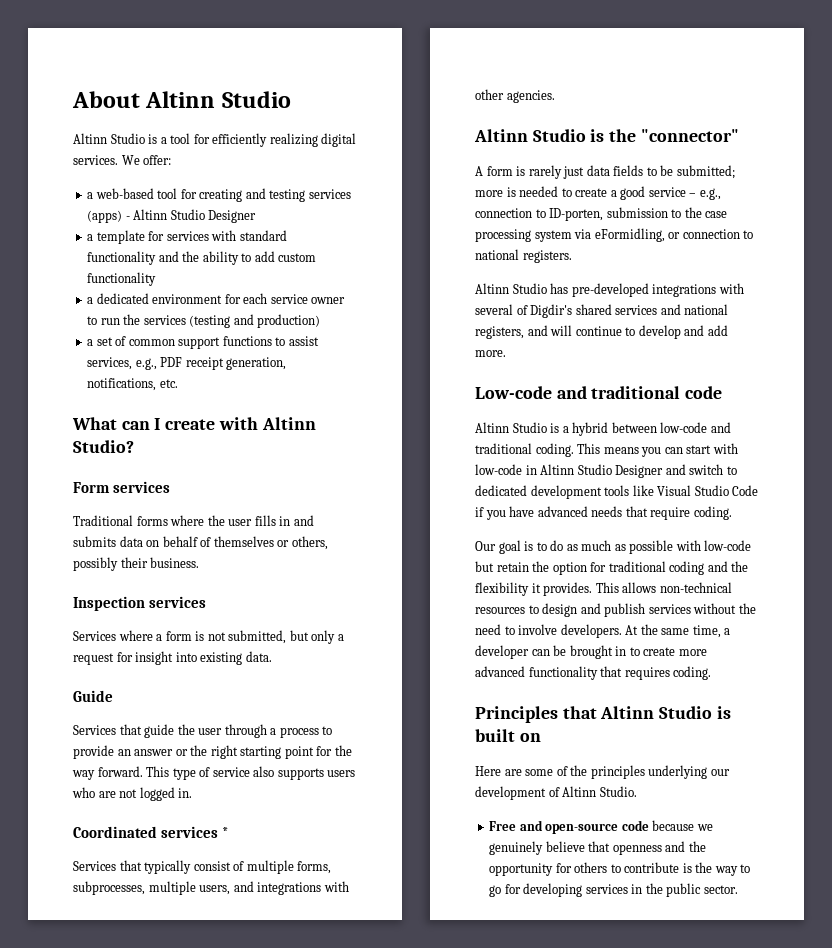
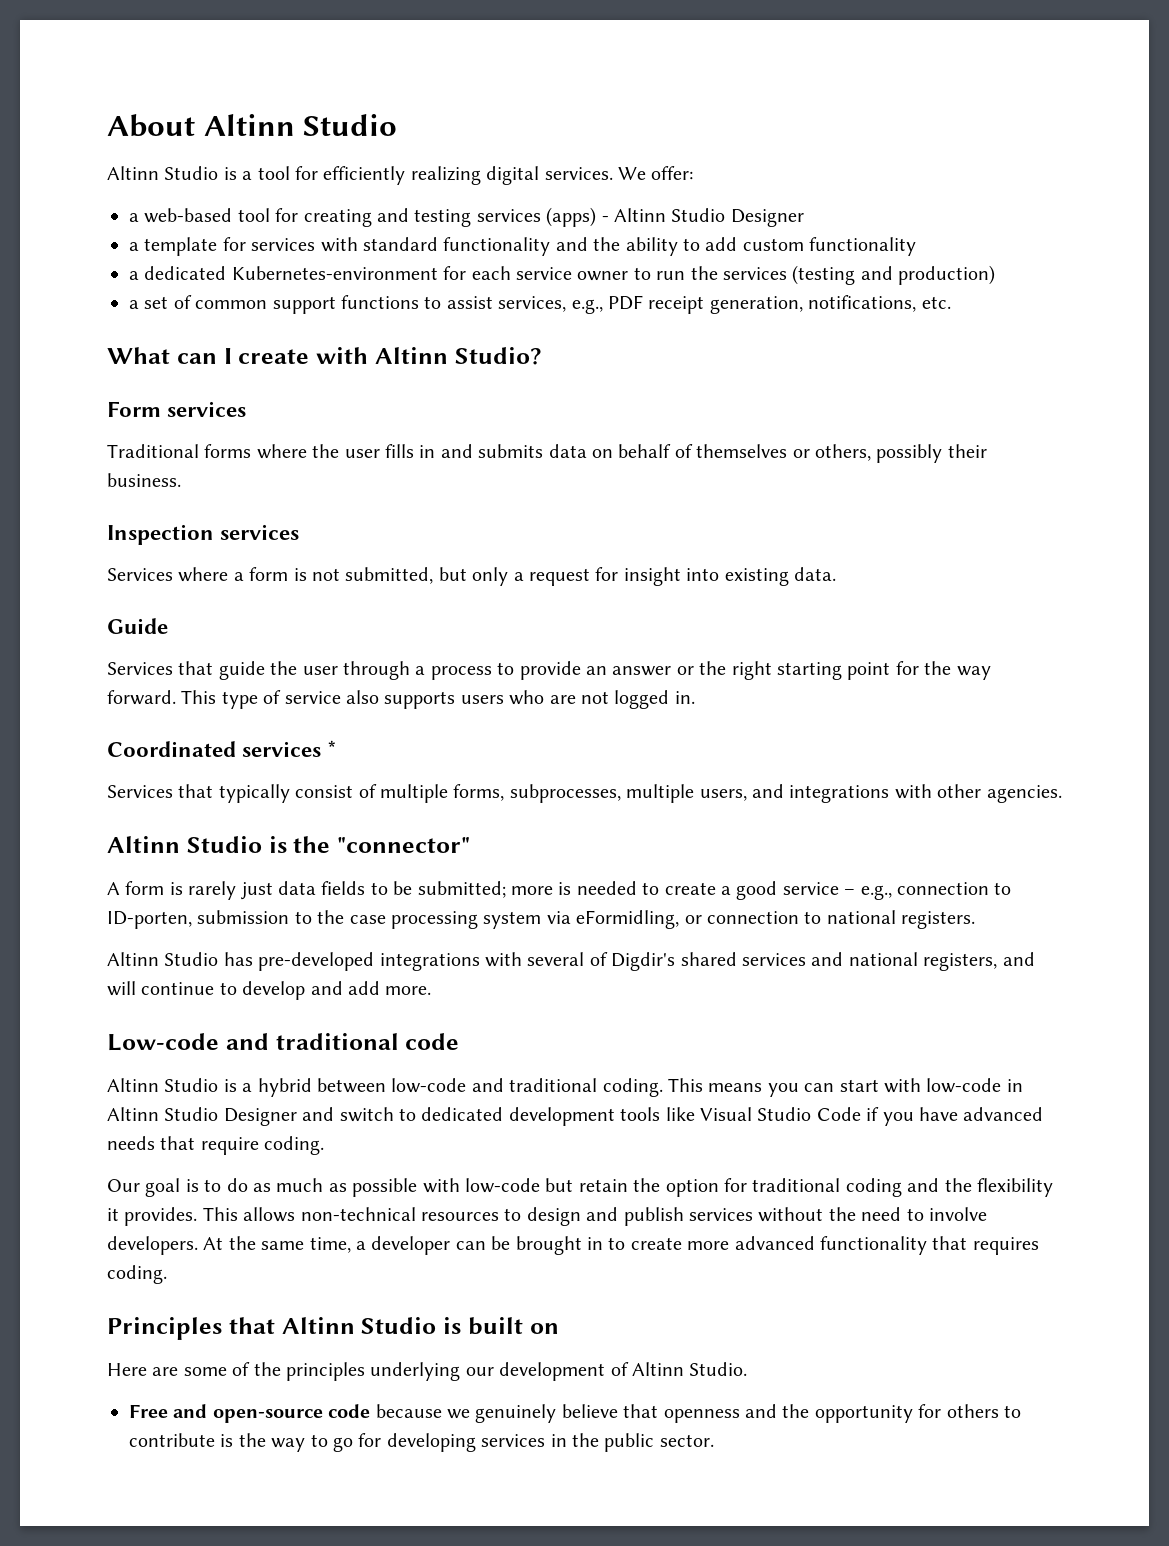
[152,294,223,304] environment -> [231,266,438,280] Kubernetes-environment

